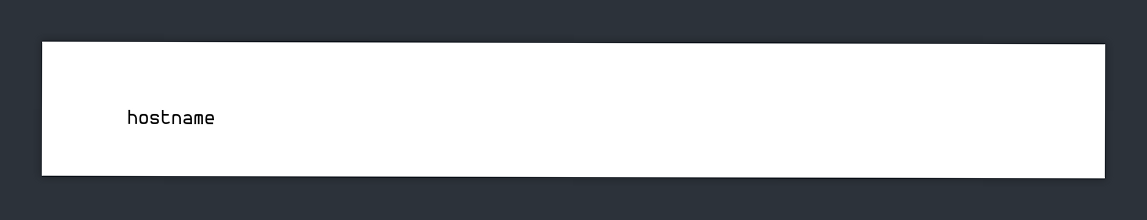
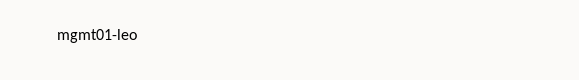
[126,109,215,125] hostname -> [57,29,137,43] mgmt01-leo

